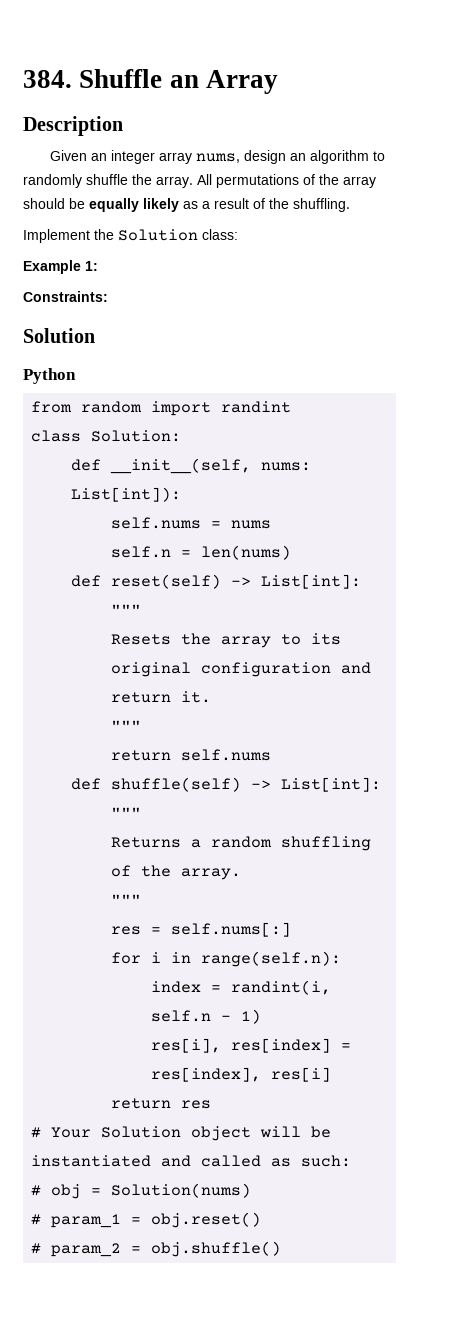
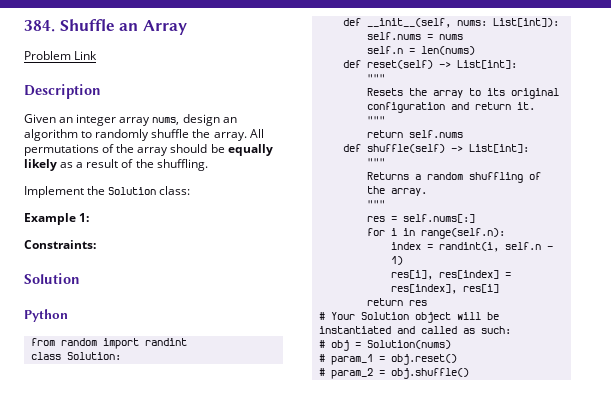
(278, 82) none -> [24,51,98,60] // Problem Link

